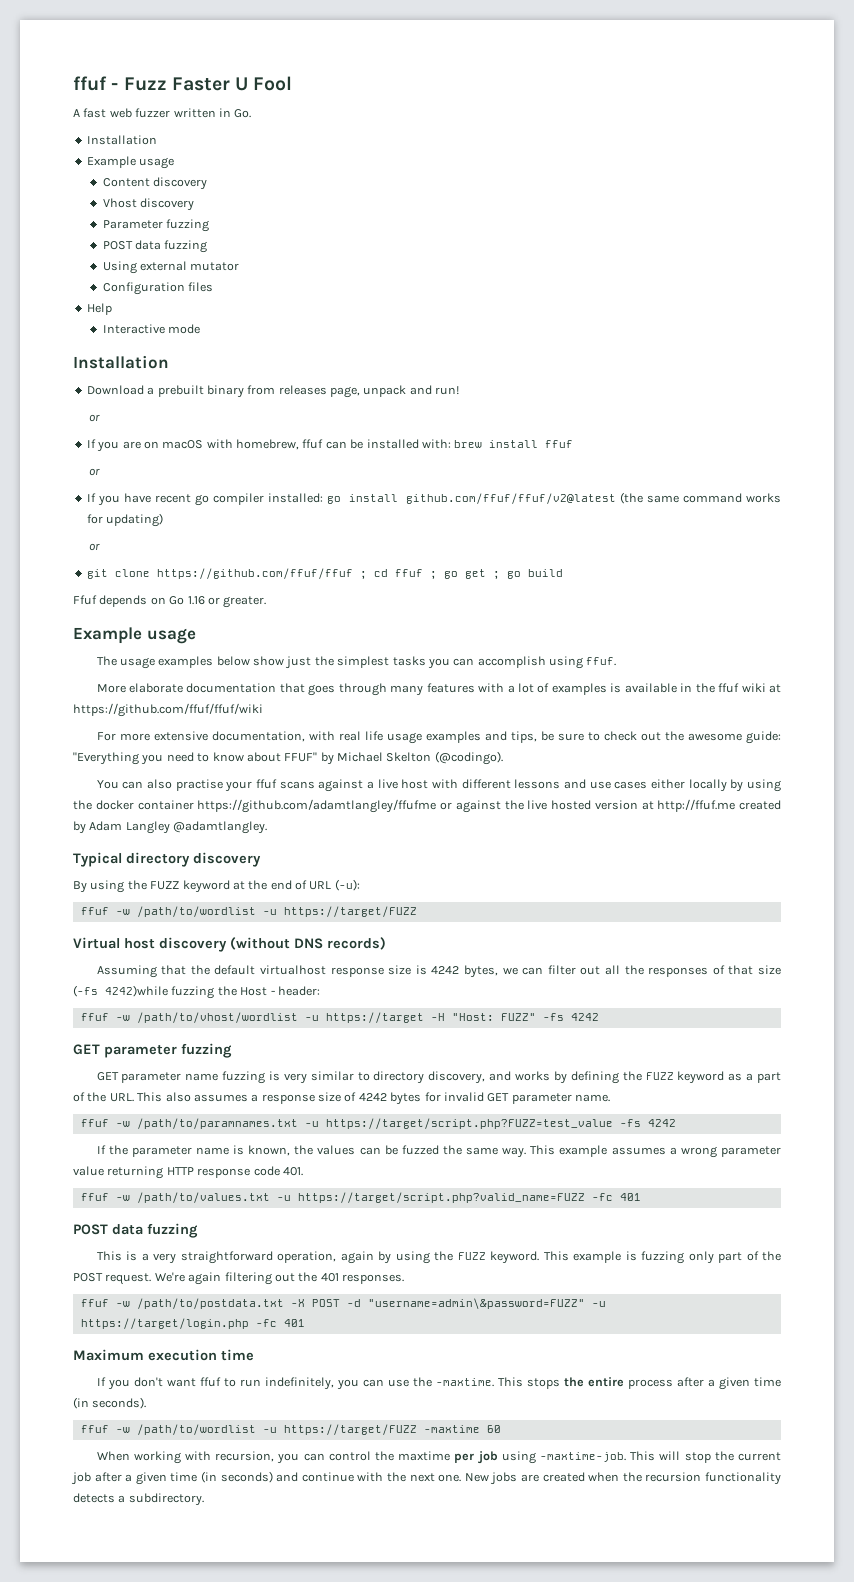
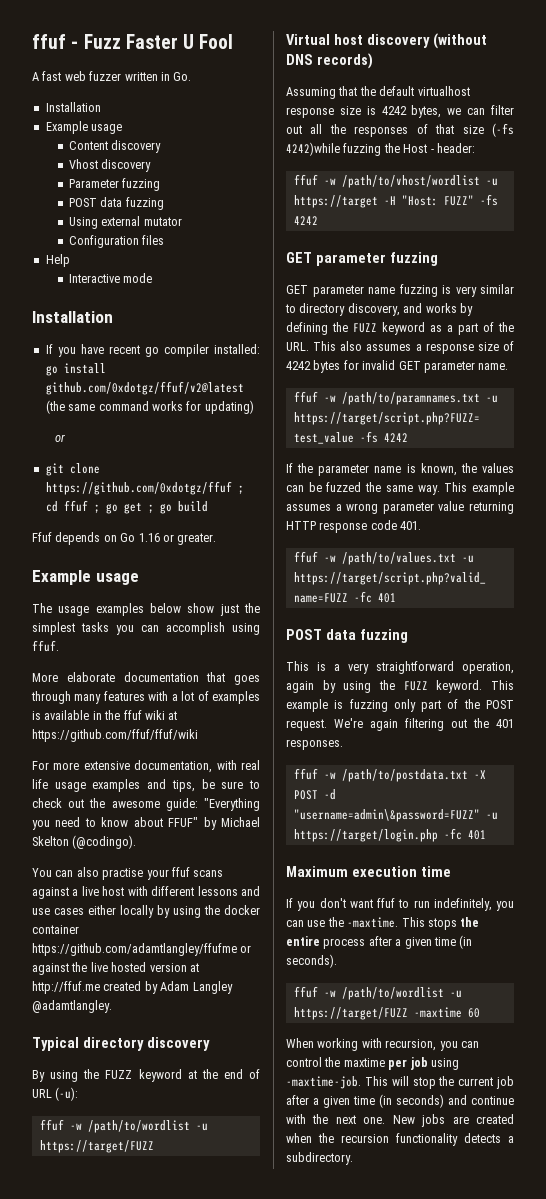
[86,385,460,398] [88,414,100,422] [86,439,574,452] [88,468,100,476] // Download a prebuilt binary from releases page, unpack and run! // or // If you are on macOS with homebrew, ffuf can be installed with: brew install ffuf // or -> (113, 317) none
[406,493,617,504] github.com/ffuf/ffuf/v2@latest -> [45,381,244,395] github.com/0xdotgz/ffuf/v2@latest
[156,568,353,579] https://github.com/ffuf/ffuf -> [45,481,232,495] https://github.com/0xdotgz/ffuf

